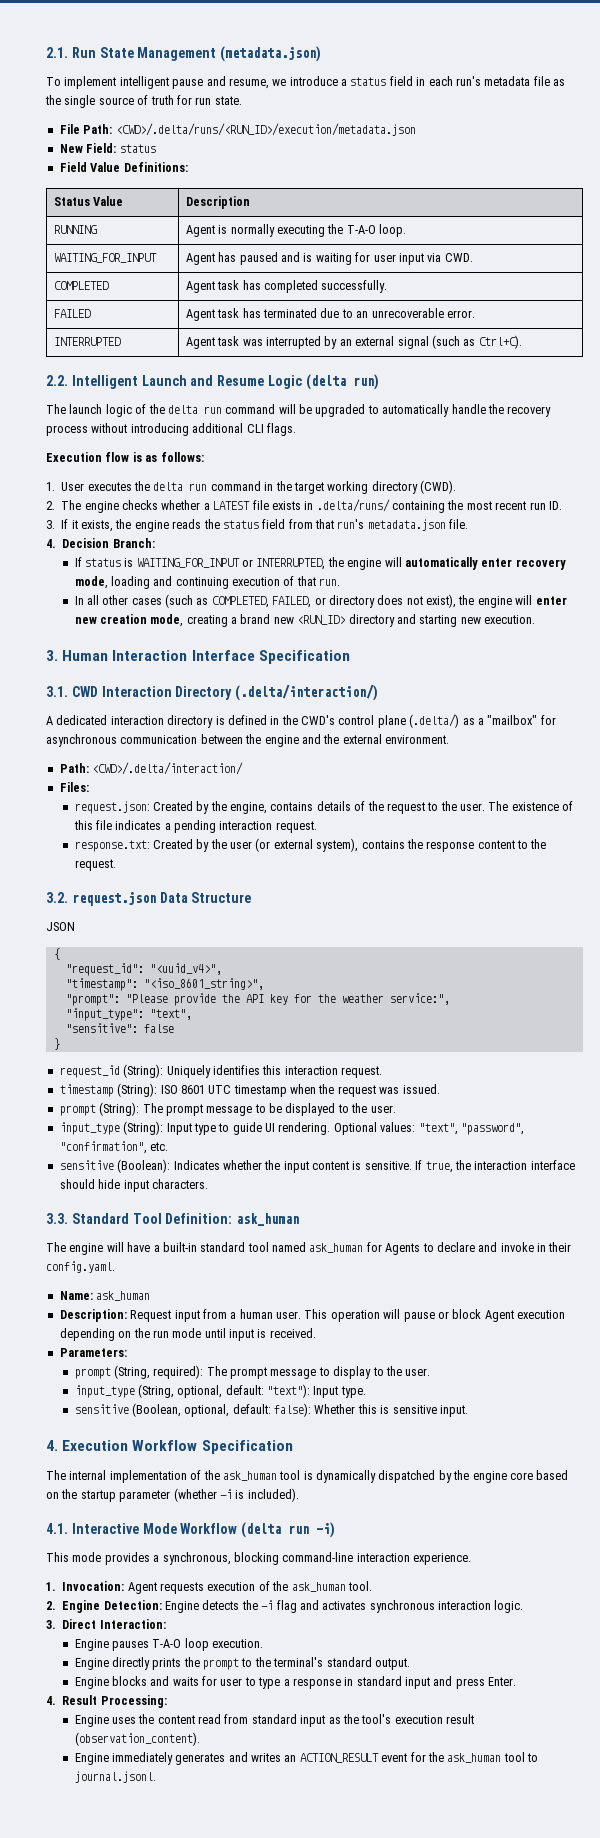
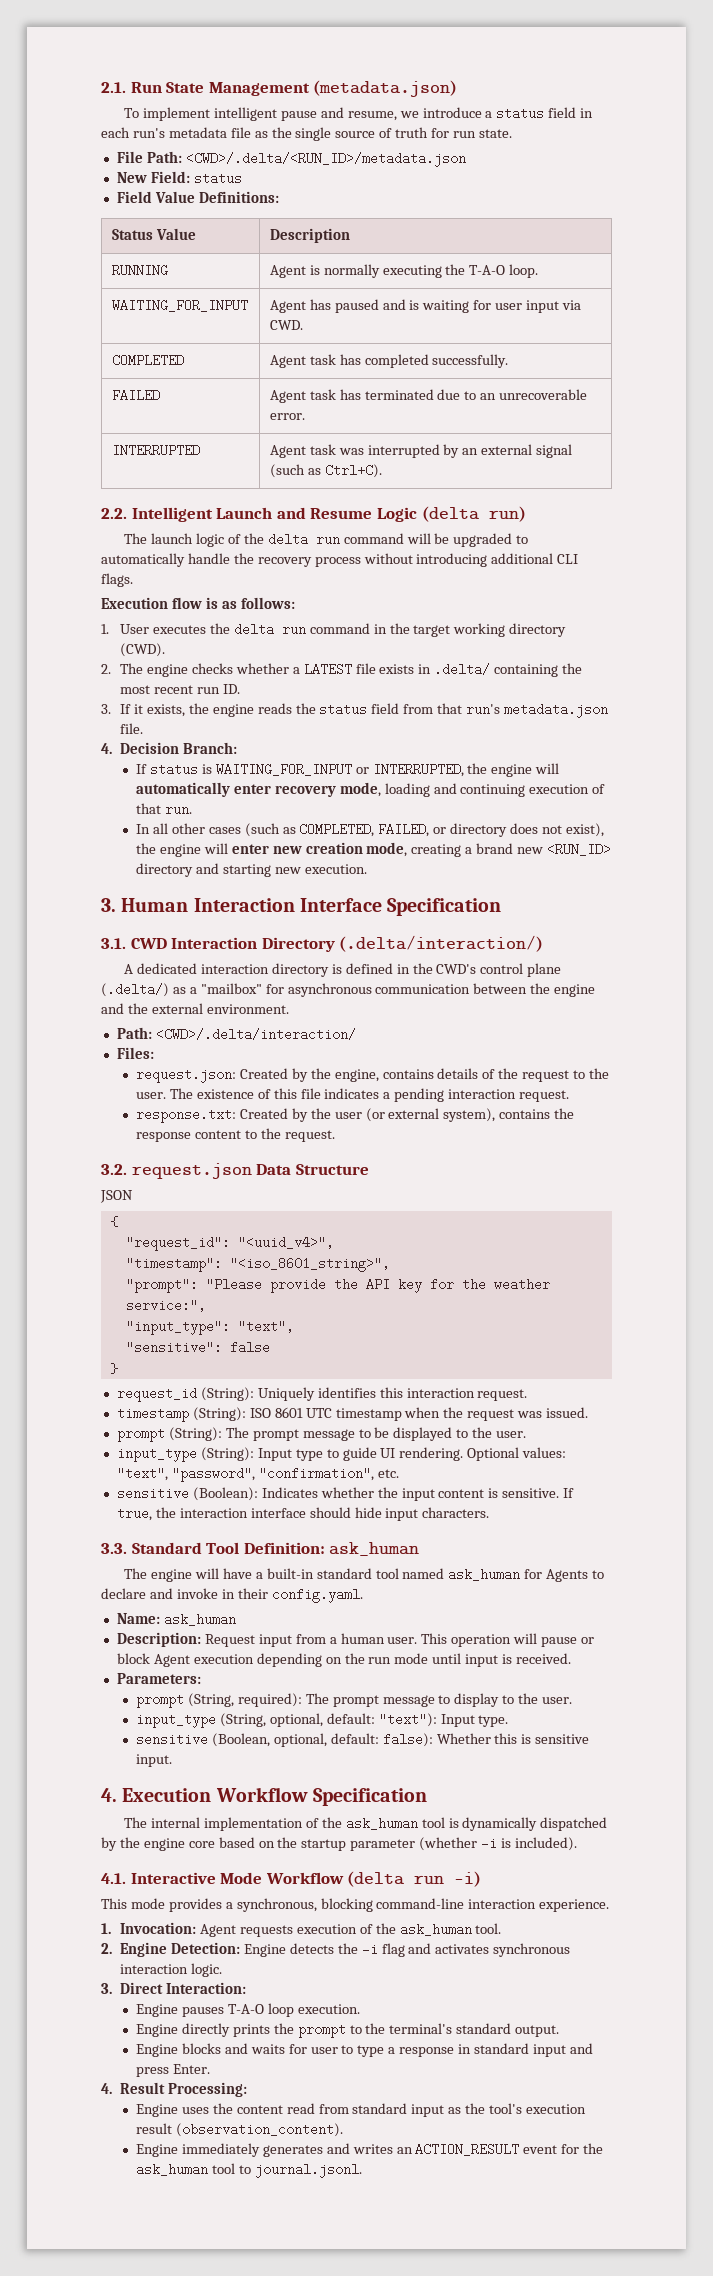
[115,123,416,136] <CWD>/.delta/runs/<RUN_ID>/execution/metadata.json -> [185,152,466,167] <CWD>/.delta/<RUN_ID>/metadata.json
[316,499,390,512] .delta/runs/ -> [434,663,491,676] .delta/

